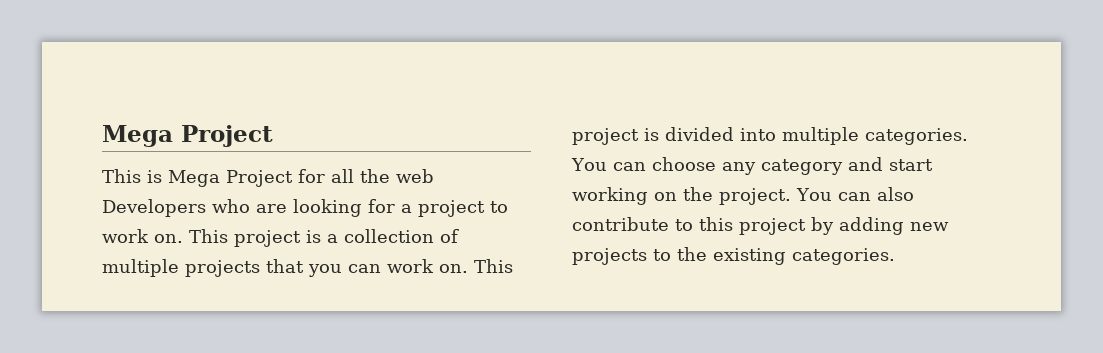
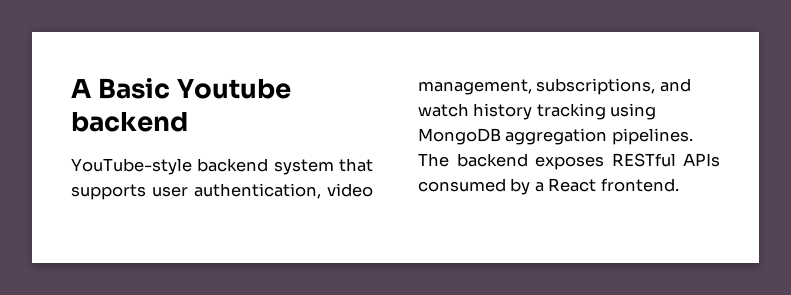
[102,125,273,147] [102,169,434,187] [102,199,508,217] [102,229,459,247] [102,259,513,277] [572,127,968,145] [571,157,933,175] [572,187,914,205] [572,217,949,235] [572,247,895,265] Mega Project // This is Mega Project for all the web Developers who are looking for a project to work on. This project is a collection of multiple projects that you can work on. This project is divided into multiple categories. You can choose any category and start working on the project. You can also contribute to this project by adding new projects to the existing categories. -> [71,78,292,99] [71,112,188,132] [71,158,373,175] [71,183,373,200] [418,78,691,95] [418,103,657,120] [418,128,693,145] [418,153,720,170] [418,178,679,195] A Basic Youtube backend // YouTube-style backend system that supports user authentication, video management, subscriptions, and watch history tracking using MongoDB aggregation pipelines. The backend exposes RESTful APIs consumed by a React frontend.

